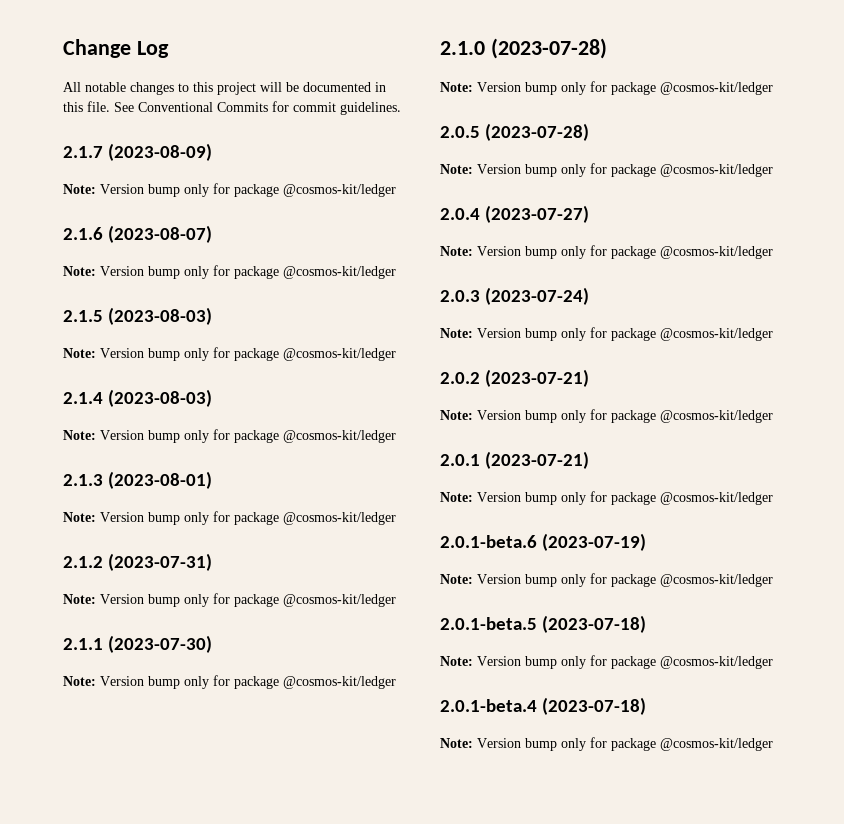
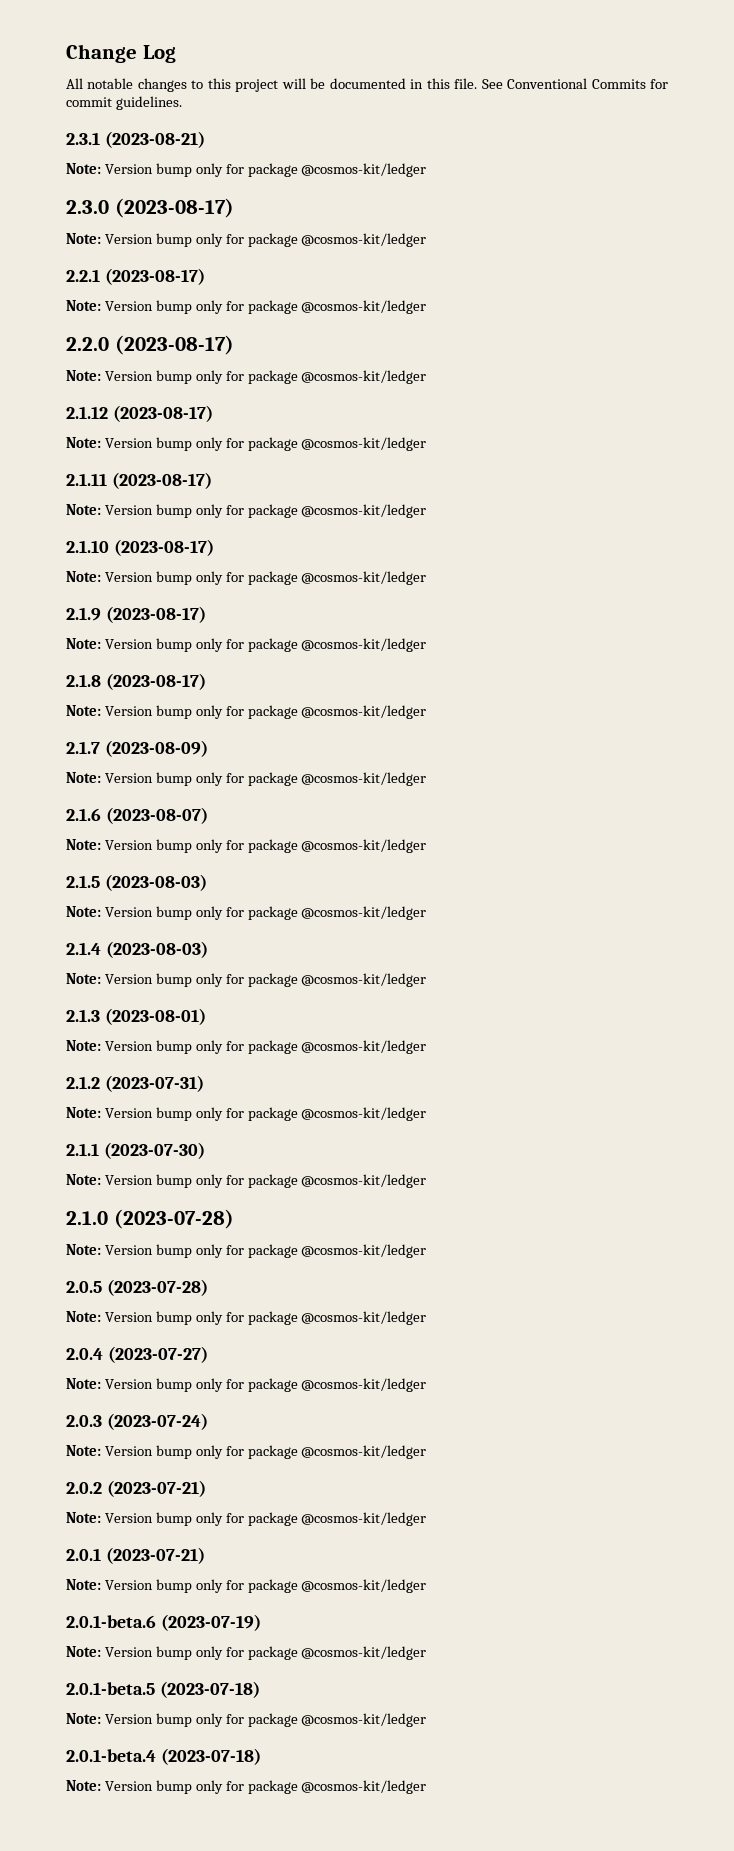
(401, 108) none -> [66,131,205,148] [66,163,427,177] [66,198,234,218] [66,233,427,247] [66,268,205,285] [66,300,427,314] [66,335,234,355] [66,370,427,384] [66,405,213,422] [66,437,427,451] [66,472,212,489] [66,504,427,518] [66,539,214,556] [66,571,427,585] [66,606,206,623] [66,638,427,652] [66,673,206,690] [66,705,427,719] // 2.3.1 (2023-08-21) // Note: Version bump only for package @cosmos-kit/ledger // 2.3.0 (2023-08-17) // Note: Version bump only for package @cosmos-kit/ledger // 2.2.1 (2023-08-17) // Note: Version bump only for package @cosmos-kit/ledger // 2.2.0 (2023-08-17) // Note: Version bump only for package @cosmos-kit/ledger // 2.1.12 (2023-08-17) // Note: Version bump only for package @cosmos-kit/ledger // 2.1.11 (2023-08-17) // Note: Version bump only for package @cosmos-kit/ledger // 2.1.10 (2023-08-17) // Note: Version bump only for package @cosmos-kit/ledger // 2.1.9 (2023-08-17) // Note: Version bump only for package @cosmos-kit/ledger // 2.1.8 (2023-08-17) // Note: Version bump only for package @cosmos-kit/ledger

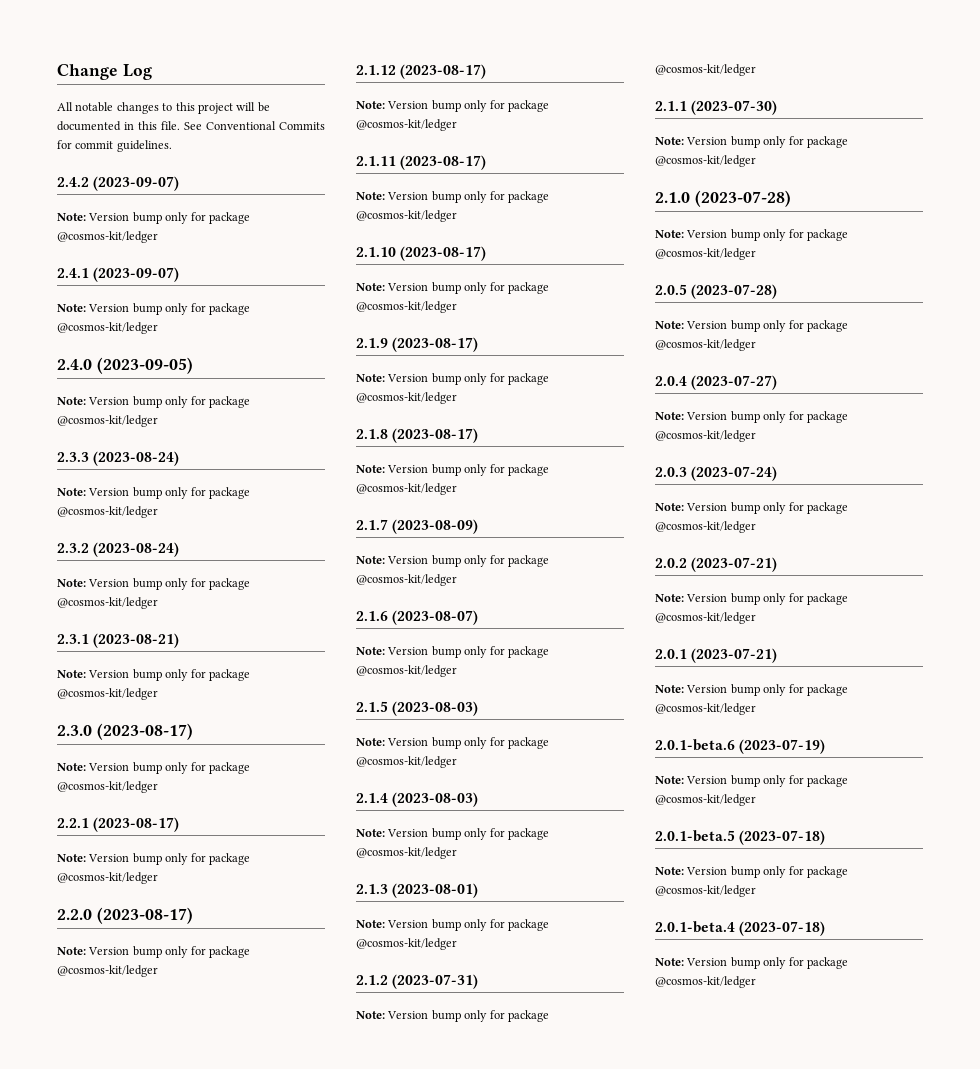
(182, 103) none -> [57,176,180,191] [57,212,250,224] [57,231,158,243] [57,267,180,282] [57,303,250,315] [57,322,158,334] [57,357,193,374] [57,396,250,408] [57,415,158,427] [57,451,180,466] [57,487,250,499] [57,506,158,518] [57,542,180,557] [57,578,250,590] [57,597,158,609] // 2.4.2 (2023-09-07) // Note: Version bump only for package @cosmos-kit/ledger // 2.4.1 (2023-09-07) // Note: Version bump only for package @cosmos-kit/ledger // 2.4.0 (2023-09-05) // Note: Version bump only for package @cosmos-kit/ledger // 2.3.3 (2023-08-24) // Note: Version bump only for package @cosmos-kit/ledger // 2.3.2 (2023-08-24) // Note: Version bump only for package @cosmos-kit/ledger

